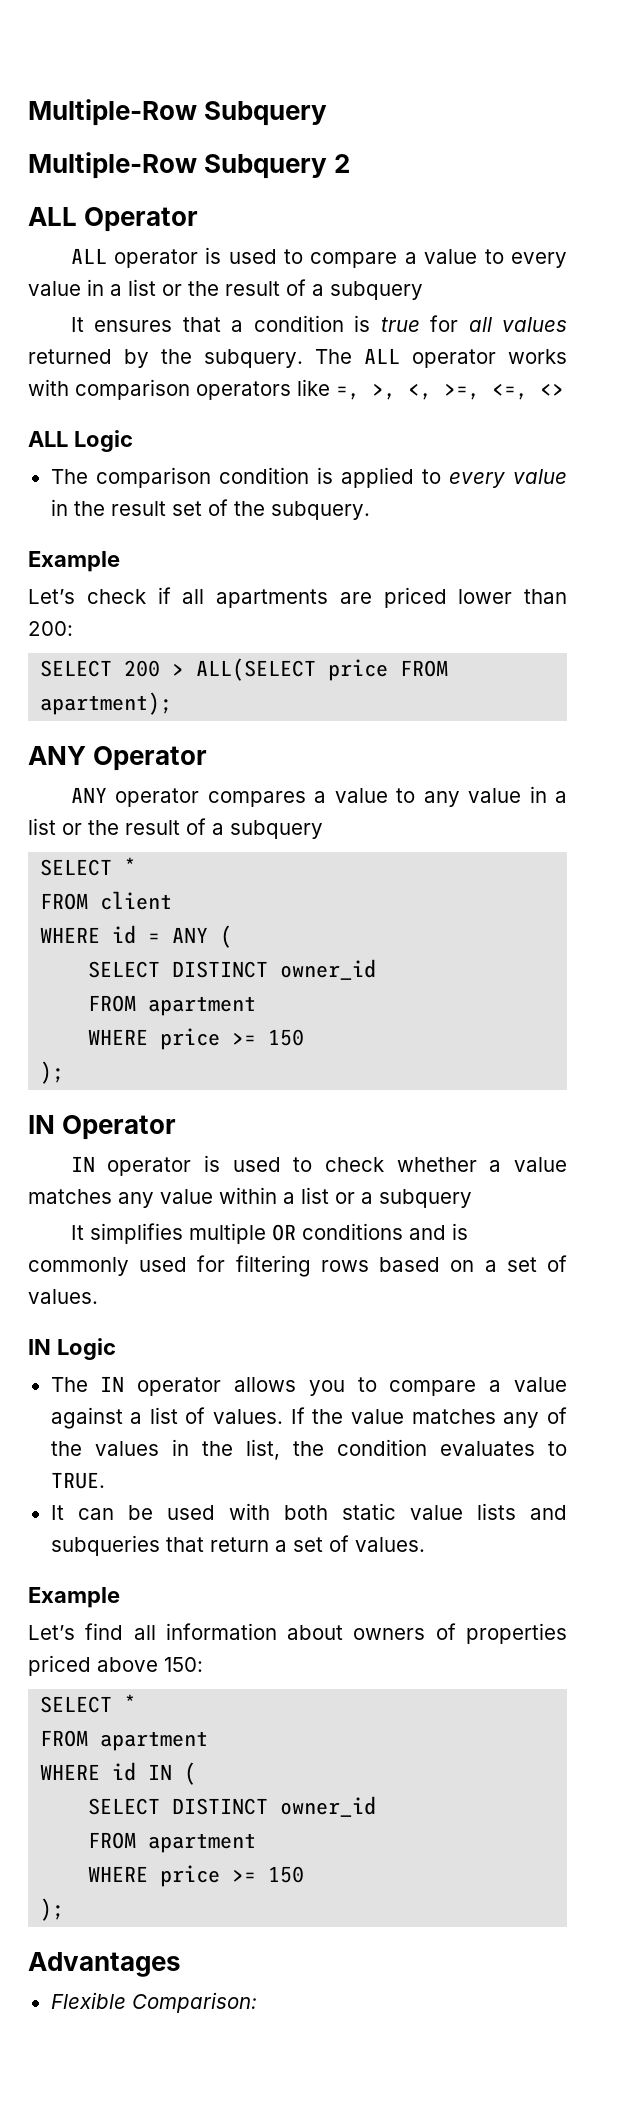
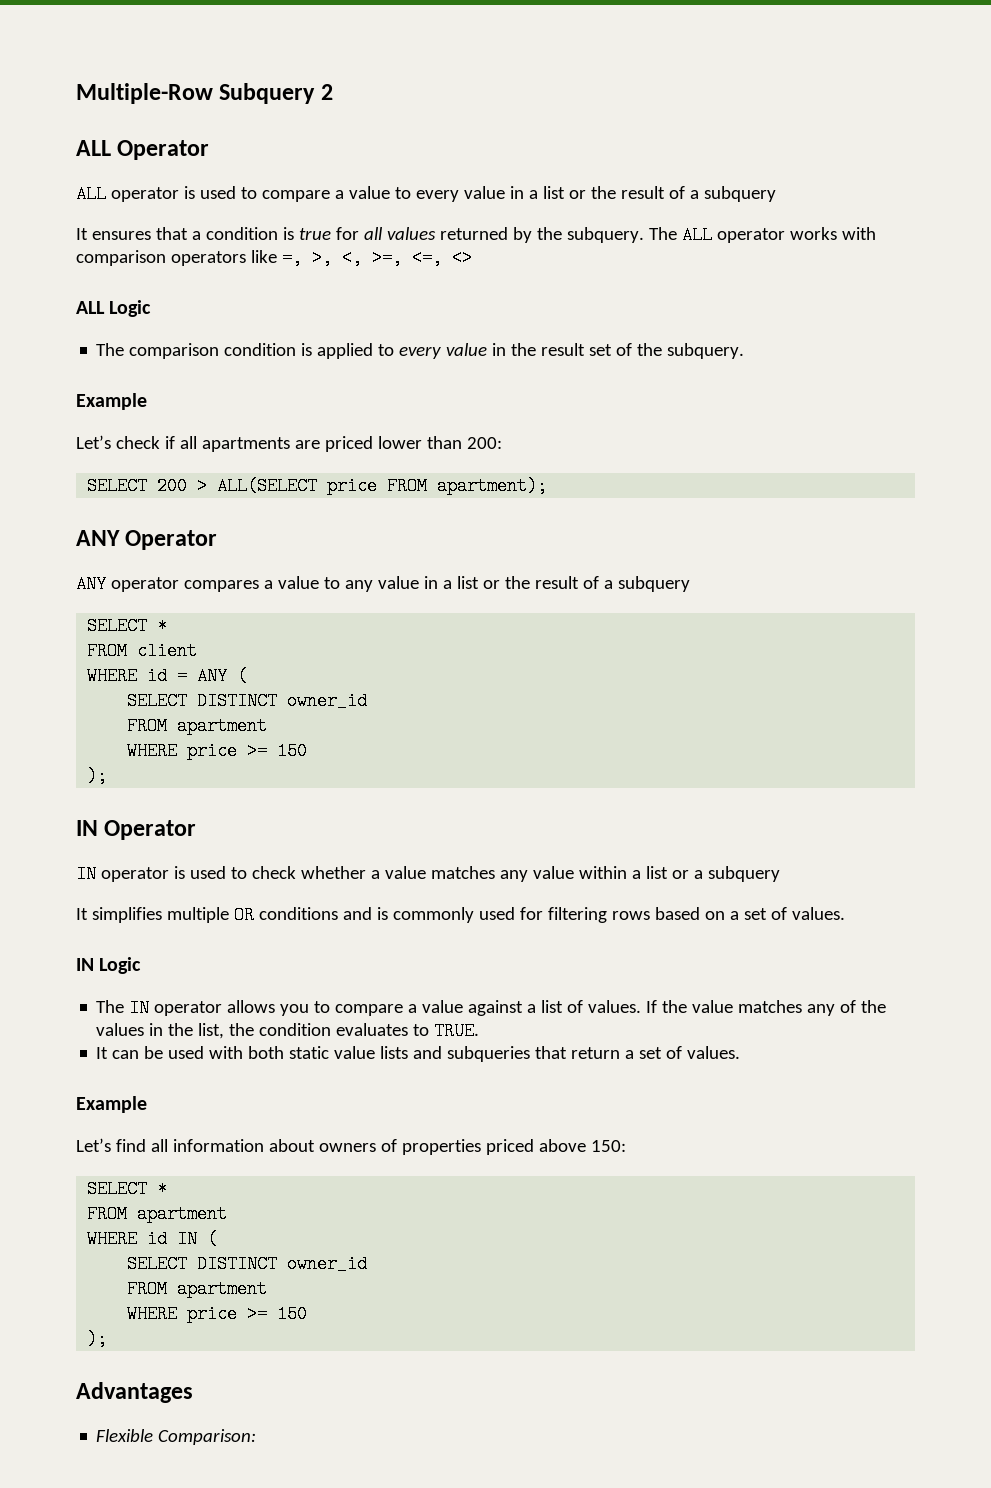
[28,99,328,126] [28,152,328,179] Multiple-Row Subquery // Multiple-Row Subquery -> [76,83,316,104] Multiple-Row Subquery

